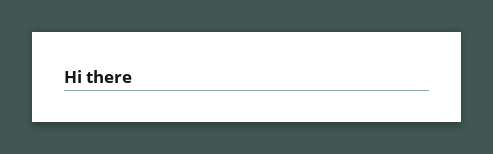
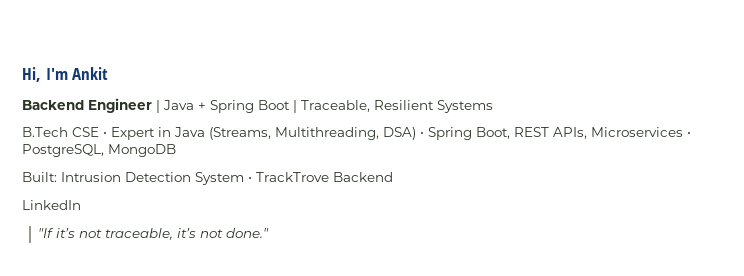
[64,70,133,83] Hi there -> [22,67,109,82] [22,98,493,113] [22,127,691,140] [22,144,176,157] [22,172,393,185] [22,200,81,210] [38,228,270,240] Hi, I'm Ankit // Backend Engineer | Java + Spring Boot | Traceable, Resilient Systems // B.Tech CSE • Expert in Java (Streams, Multithreading, DSA) • Spring Boot, REST APIs, Microservices • PostgreSQL, MongoDB // Built: Intrusion Detection System • TrackTrove Backend // LinkedIn // "If it’s not traceable, it’s not done."

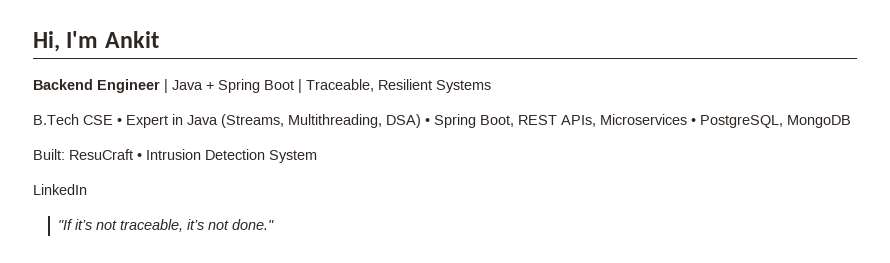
(57, 177) none -> [69,149,142,160] ResuCraft •
[248,172,393,182] • TrackTrove Backend -> (317, 156) none

